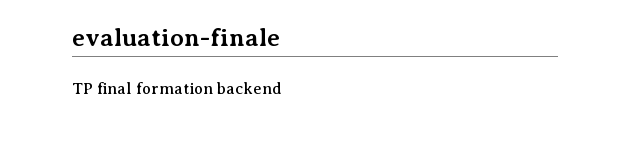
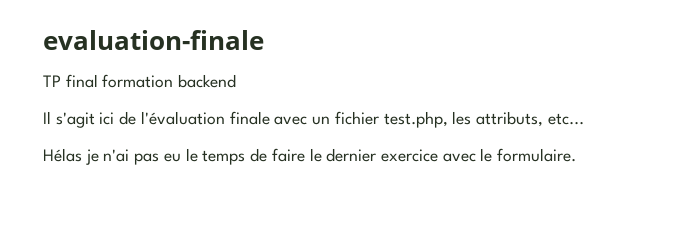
(282, 88) none -> [43,111,584,128] [43,148,577,165] // Il s'agit ici de l'évaluation finale avec un fichier test.php, les attributs, etc... // Hélas je n'ai pas eu le temps de faire le dernier exercice avec le formulaire.

